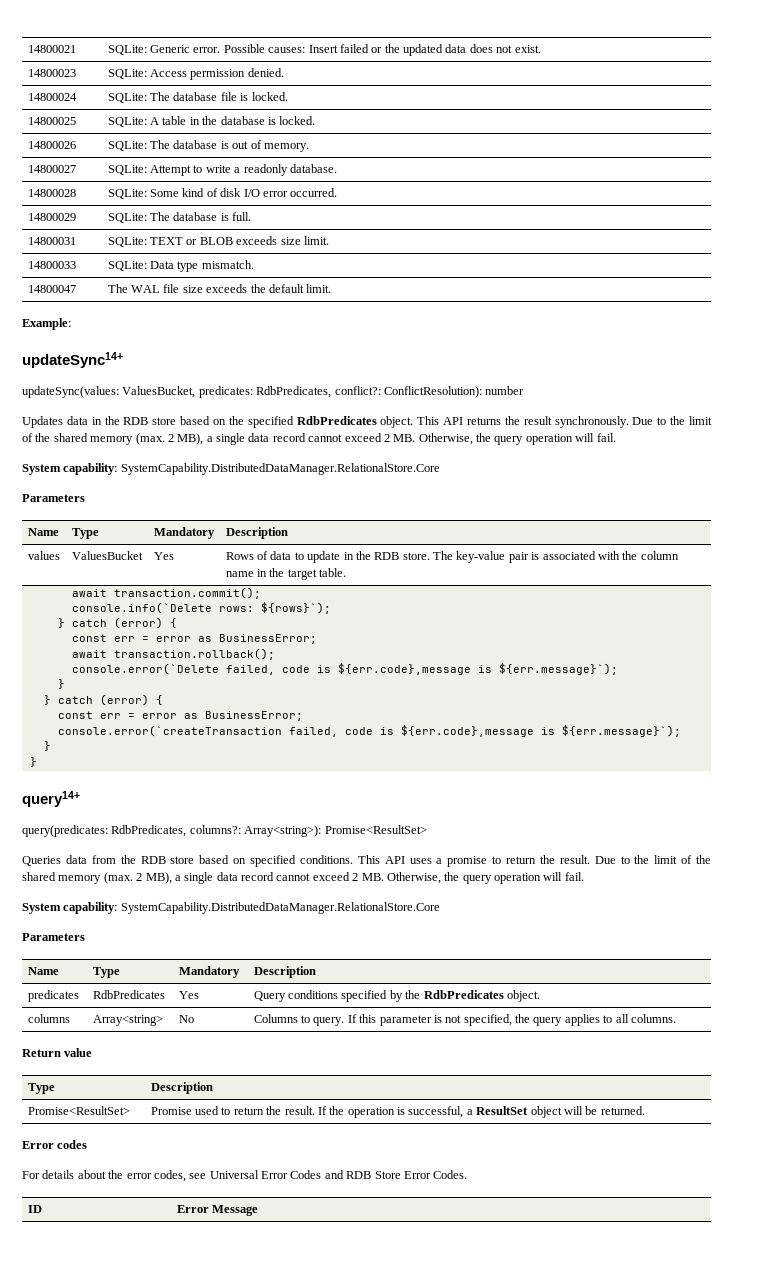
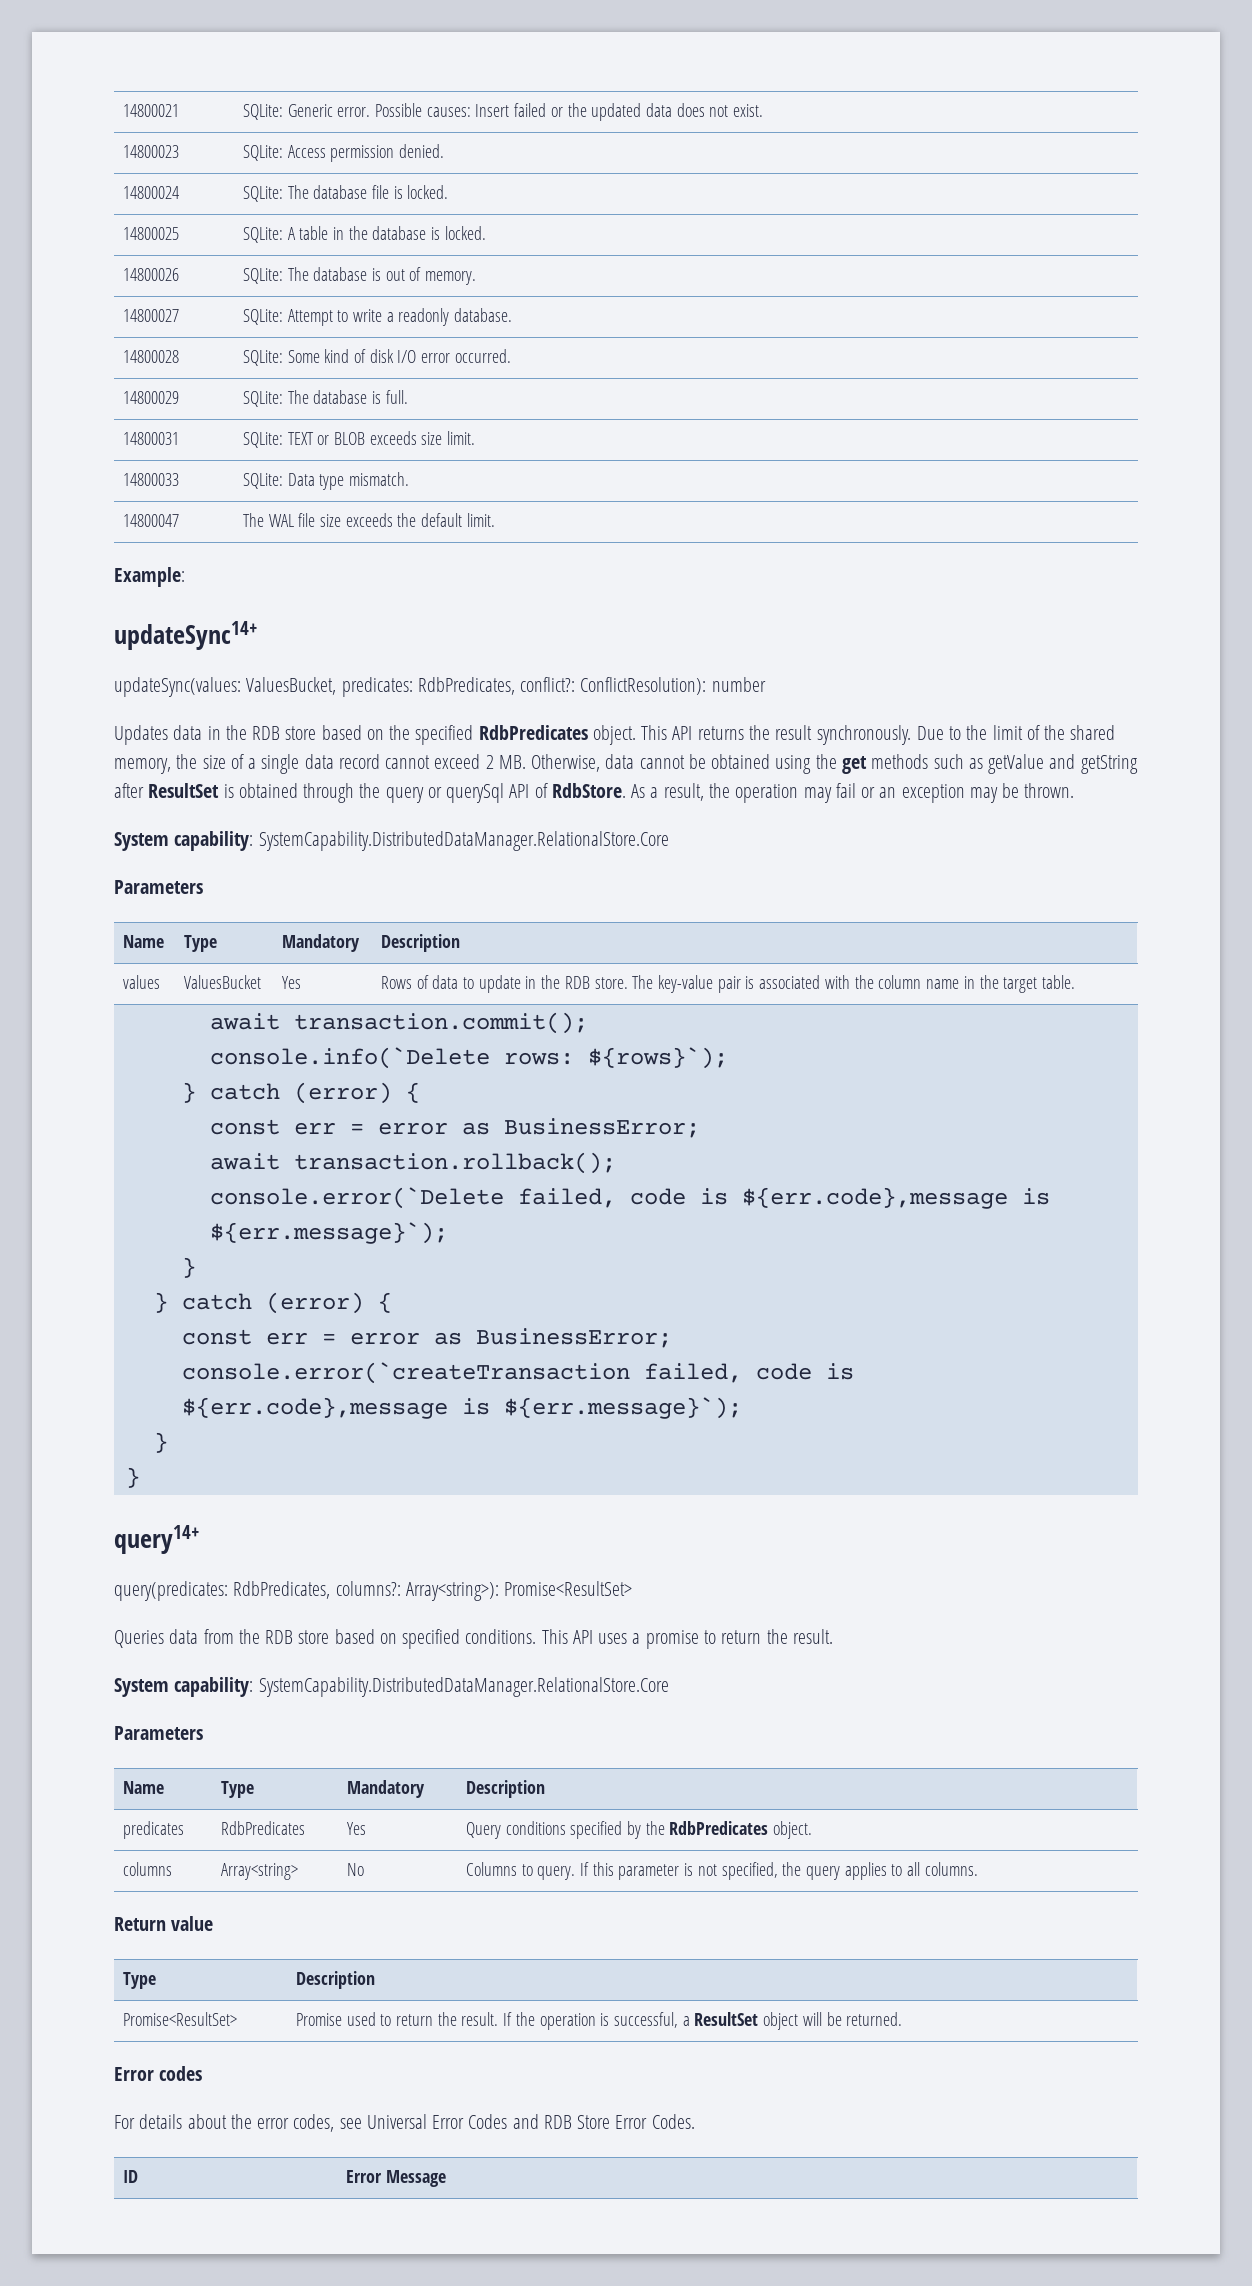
[90,433,616,445] memory (max. 2 MB), a single data record cannot exceed 2 MB. Otherwise, the query operation will fail. -> [114,754,1138,774] [114,783,1075,803] memory, the size of a single data record cannot exceed 2 MB. Otherwise, data cannot be obtained using the get methods such as getValue and getString after ResultSet is obtained through the query or querySql API of RdbStore. As a result, the operation may fail or an exception may be thrown.
[594,855,711,864] [22,872,584,884] Due to the limit of the shared memory (max. 2 MB), a single data record cannot exceed 2 MB. Otherwise, the query operation will fail. -> (833, 1636) none

